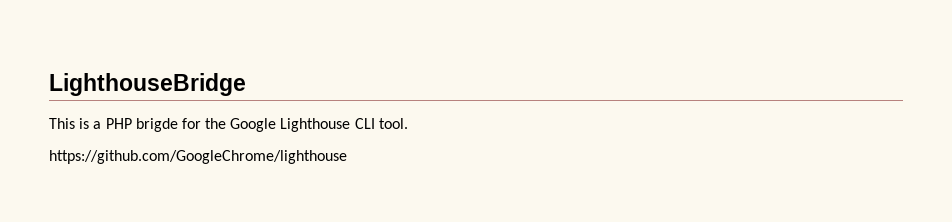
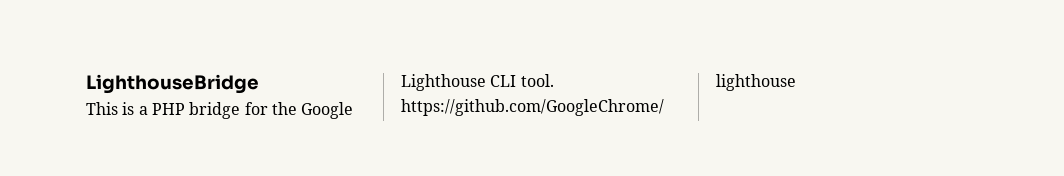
[135,118,178,132] brigde -> [189,102,241,119] bridge

